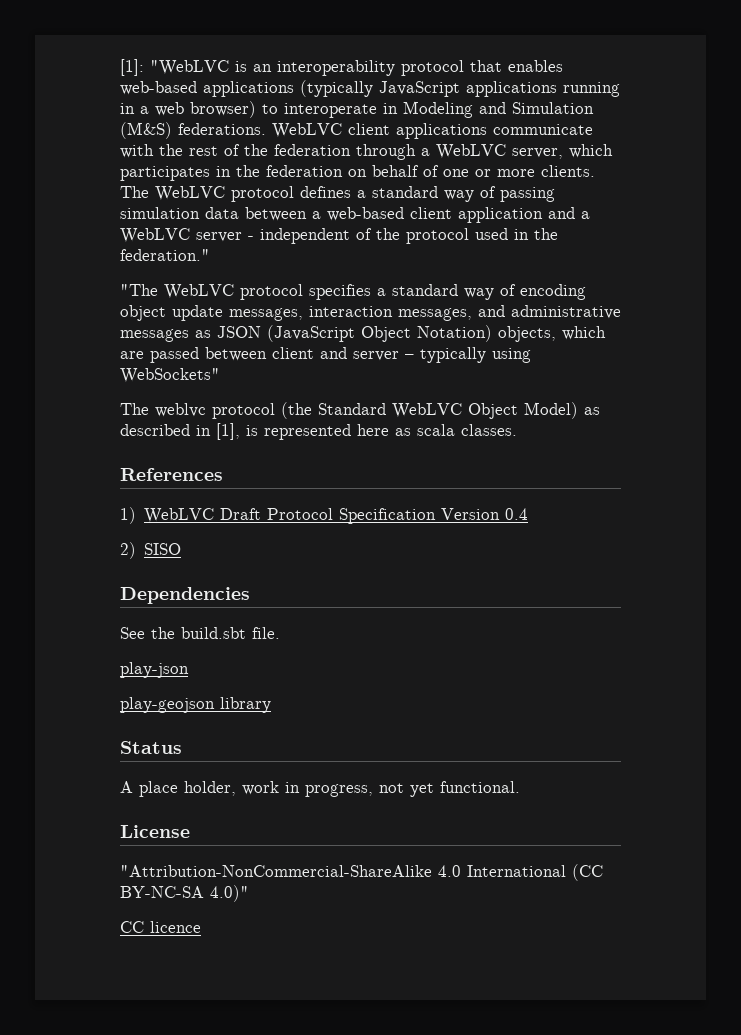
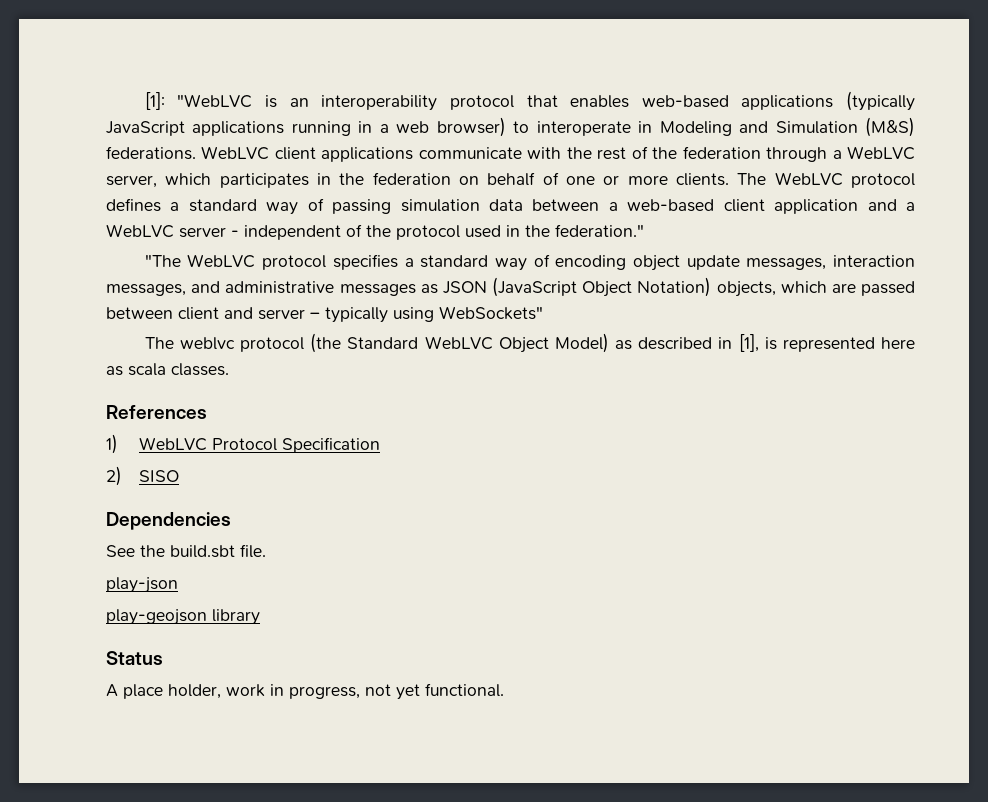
[220,508,262,520] Draft -> (207, 444) none
[441,508,529,520] Version 0.4 -> (380, 445) none
[120,825,190,838] [120,864,603,881] [120,885,249,902] [120,921,201,933] // License // "Attribution-NonCommercial-ShareAlike 4.0 International (CC BY-NC-SA 4.0)" // CC licence -> (504, 690) none

